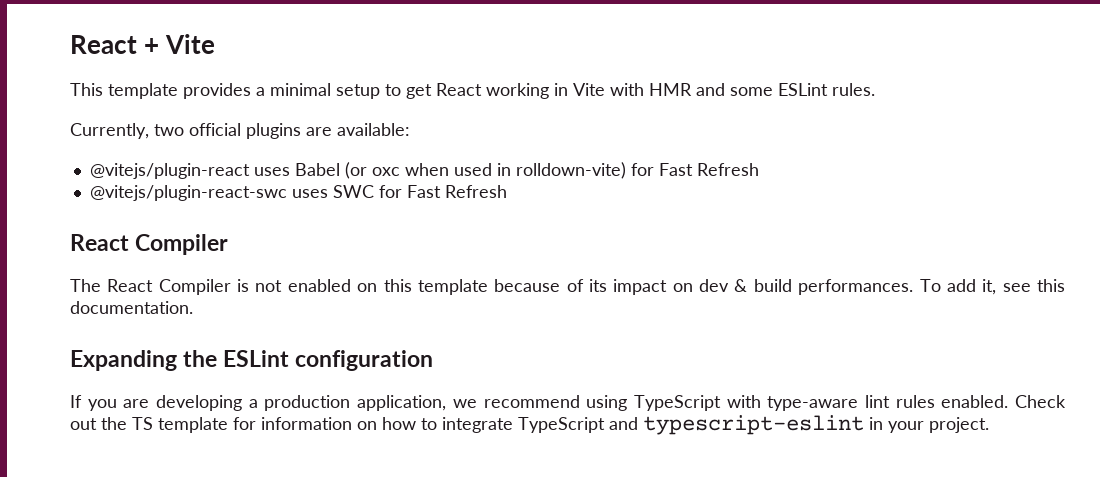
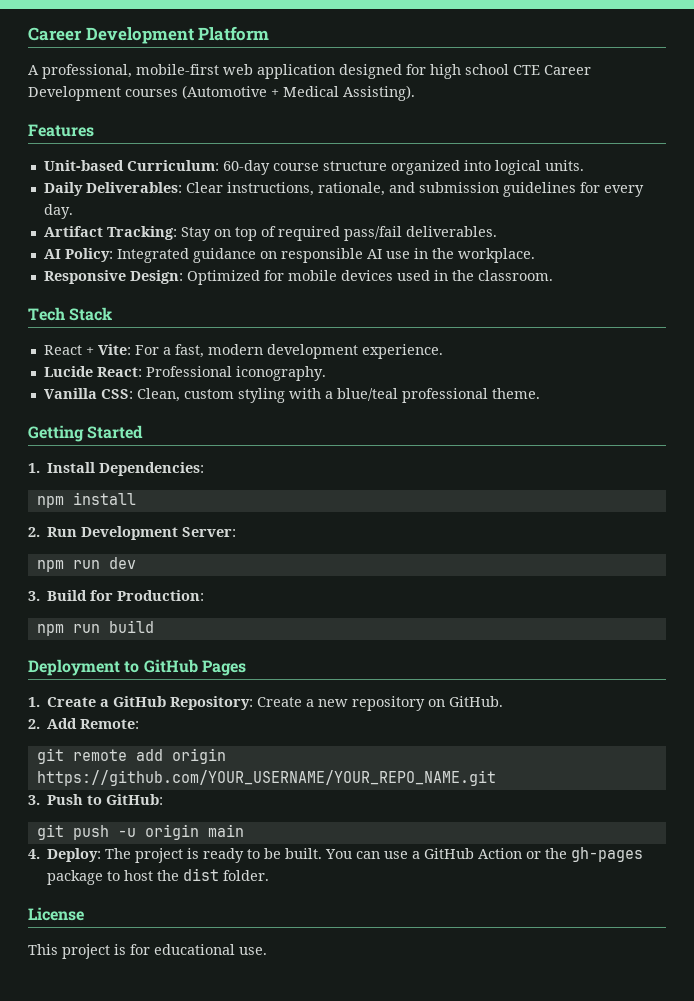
[70,34,215,54] [70,83,875,99] [70,123,410,139] [89,162,759,179] [89,185,507,201] [70,234,229,255] [70,279,1066,295] [70,301,193,314] [70,350,434,371] [70,395,1066,411] [70,415,989,435] React + Vite // This template provides a minimal setup to get React working in Vite with HMR and some ESLint rules. // Currently, two official plugins are available: // @vitejs/plugin-react uses Babel (or oxc when used in rolldown-vite) for Fast Refresh // @vitejs/plugin-react-swc uses SWC for Fast Refresh // React Compiler // The React Compiler is not enabled on this template because of its impact on dev & build performances. To add it, see this documentation. // Expanding the ESLint configuration // If you are developing a production application, we recommend using TypeScript with type-aware lint rules enabled. Check out the TS template for information on how to integrate TypeScript and typescript-eslint in your project. -> [28,26,270,44] [28,64,591,79] [28,85,415,101] [28,124,94,137] [43,160,584,175] [43,182,644,197] [43,204,73,219] [43,226,497,241] [43,248,535,263] [43,270,553,285] [28,307,113,321] [43,344,443,359] [43,366,326,381] [43,388,540,403] [28,425,144,442] [28,462,205,476] [36,492,136,508] [28,526,237,540] [36,557,136,572] [28,590,205,601] [36,620,154,636] [28,659,246,676] [28,696,504,711] [28,718,140,729] [36,748,226,764] [36,770,496,786] [28,794,164,805] [36,824,244,840] [28,847,644,863] [47,868,270,885] [28,907,84,921] [28,944,267,959] Career Development Platform // A professional, mobile-first web application designed for high school CTE Career Development courses (Automotive + Medical Assisting). // Features // Unit-based Curriculum: 60-day course structure organized into logical units. // Daily Deliverables: Clear instructions, rationale, and submission guidelines for every day. // Artifact Tracking: Stay on top of required pass/fail deliverables. // AI Policy: Integrated guidance on responsible AI use in the workplace. // Responsive Design: Optimized for mobile devices used in the classroom. // Tech Stack // React + Vite: For a fast, modern development experience. // Lucide React: Professional iconography. // Vanilla CSS: Clean, custom styling with a blue/teal professional theme. // Getting Started // 1. Install Dependencies: // npm install // 2. Run Development Server: // npm run dev // 3. Build for Production: // npm run build // Deployment to GitHub Pages // 1. Create a GitHub Repository: Create a new repository on GitHub. // 2. Add Remote: // git remote add origin https://github.com/YOUR_USERNAME/YOUR_REPO_NAME.git // 3. Push to GitHub: // git push -u origin main // 4. Deploy: The project is ready to be built. You can use a GitHub Action or the gh-pages package to host the dist folder. // License // This project is for educational use.

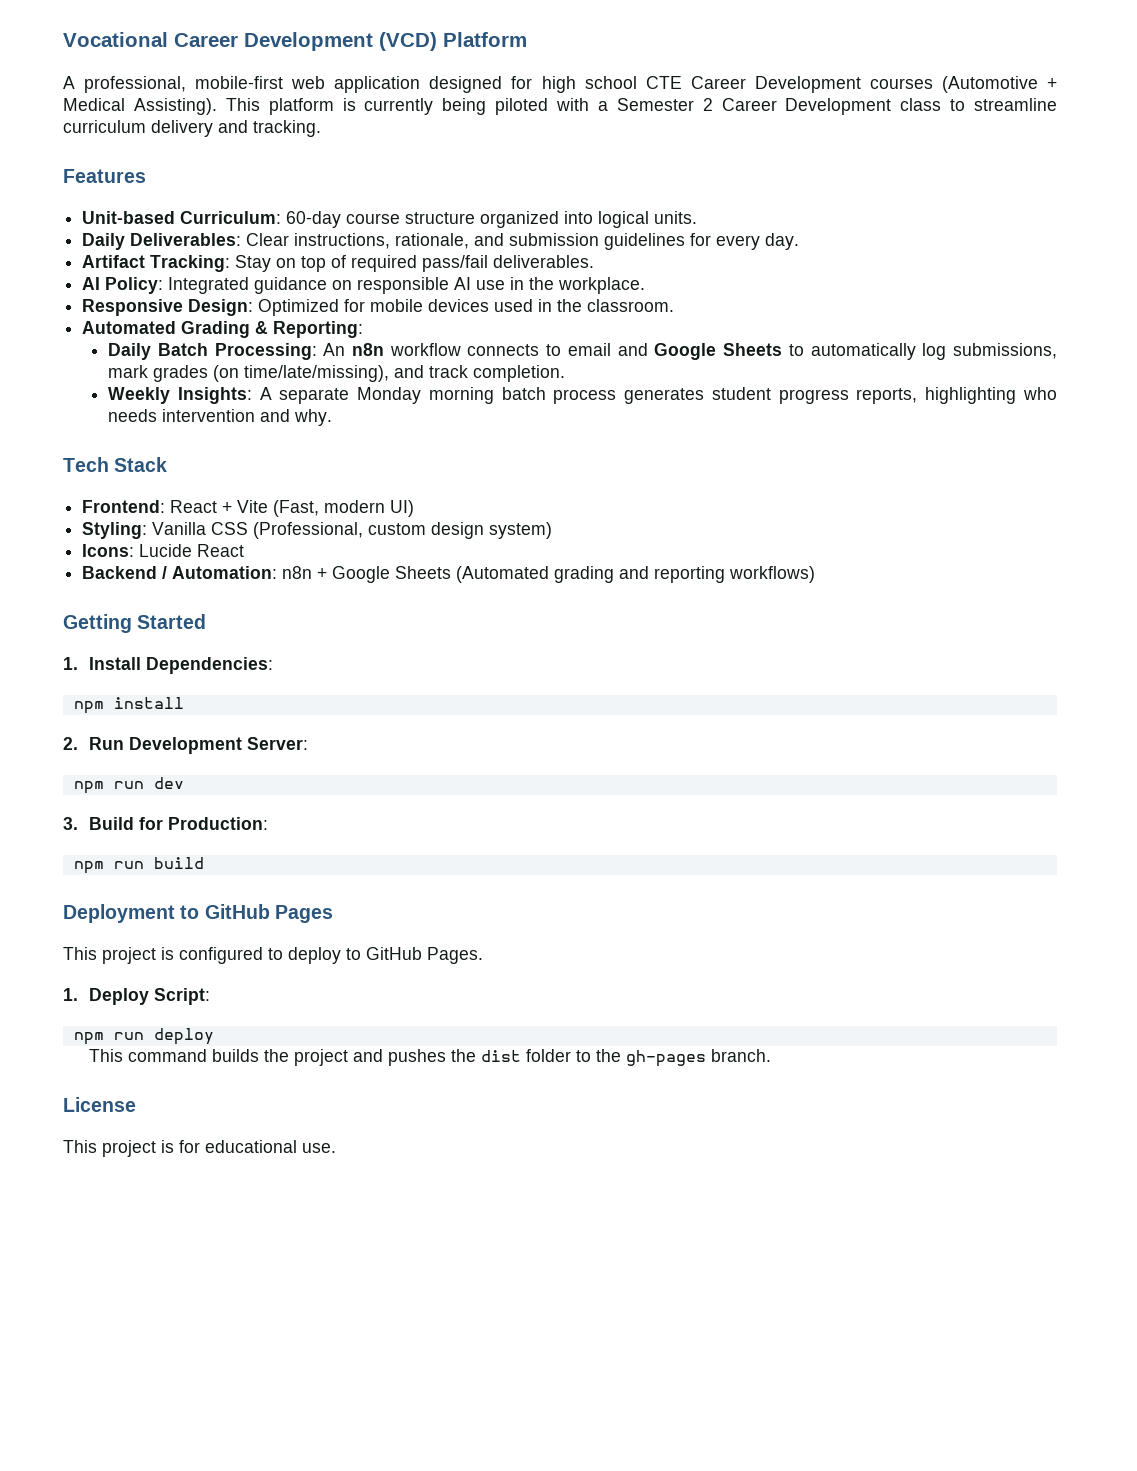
[28,27,194,44] Career Development -> [63,32,437,51] Vocational Career Development (VCD)
(415, 93) none -> [225,98,1057,115] [63,120,321,137] This platform is currently being piloted with a Semester 2 Career Development class to streamline curriculum delivery and tracking.
(553, 275) none -> [82,321,364,338] [108,343,1057,360] [108,365,566,382] [108,387,1057,404] [108,409,333,426] // Automated Grading & Reporting: // Daily Batch Processing: An n8n workflow connects to email and Google Sheets to automatically log submissions, mark grades (on time/late/missing), and track completion. // Weekly Insights: A separate Monday morning batch process generates student progress reports, highlighting who needs intervention and why.
(113, 314) none -> [82,500,166,513] Frontend:
[97,344,443,359] [43,366,326,381] [43,388,540,403] Vite: For a fast, modern development experience. // Lucide React: Professional iconography. // Vanilla CSS: Clean, custom styling with a blue/teal professional theme. -> [237,500,415,517] [82,522,553,539] [82,544,245,557] [82,566,816,583] Vite (Fast, modern UI) // Styling: Vanilla CSS (Professional, custom design system) // Icons: Lucide React // Backend / Automation: n8n + Google Sheets (Automated grading and reporting workflows)
[28,696,504,711] [28,718,140,729] [36,748,226,764] [36,770,496,786] [28,794,164,805] [36,824,244,840] [28,847,644,863] [47,868,270,885] 1. Create a GitHub Repository: Create a new repository on GitHub. // 2. Add Remote: // git remote add origin https://github.com/YOUR_USERNAME/YOUR_REPO_NAME.git // 3. Push to GitHub: // git push -u origin main // 4. Deploy: The project is ready to be built. You can use a GitHub Action or the gh-pages package to host the dist folder. -> [63,947,483,964] [63,988,210,1005] [73,1028,214,1045] [88,1049,771,1067] This project is configured to deploy to GitHub Pages. // 1. Deploy Script: // npm run deploy // This command builds the project and pushes the dist folder to the gh-pages branch.

